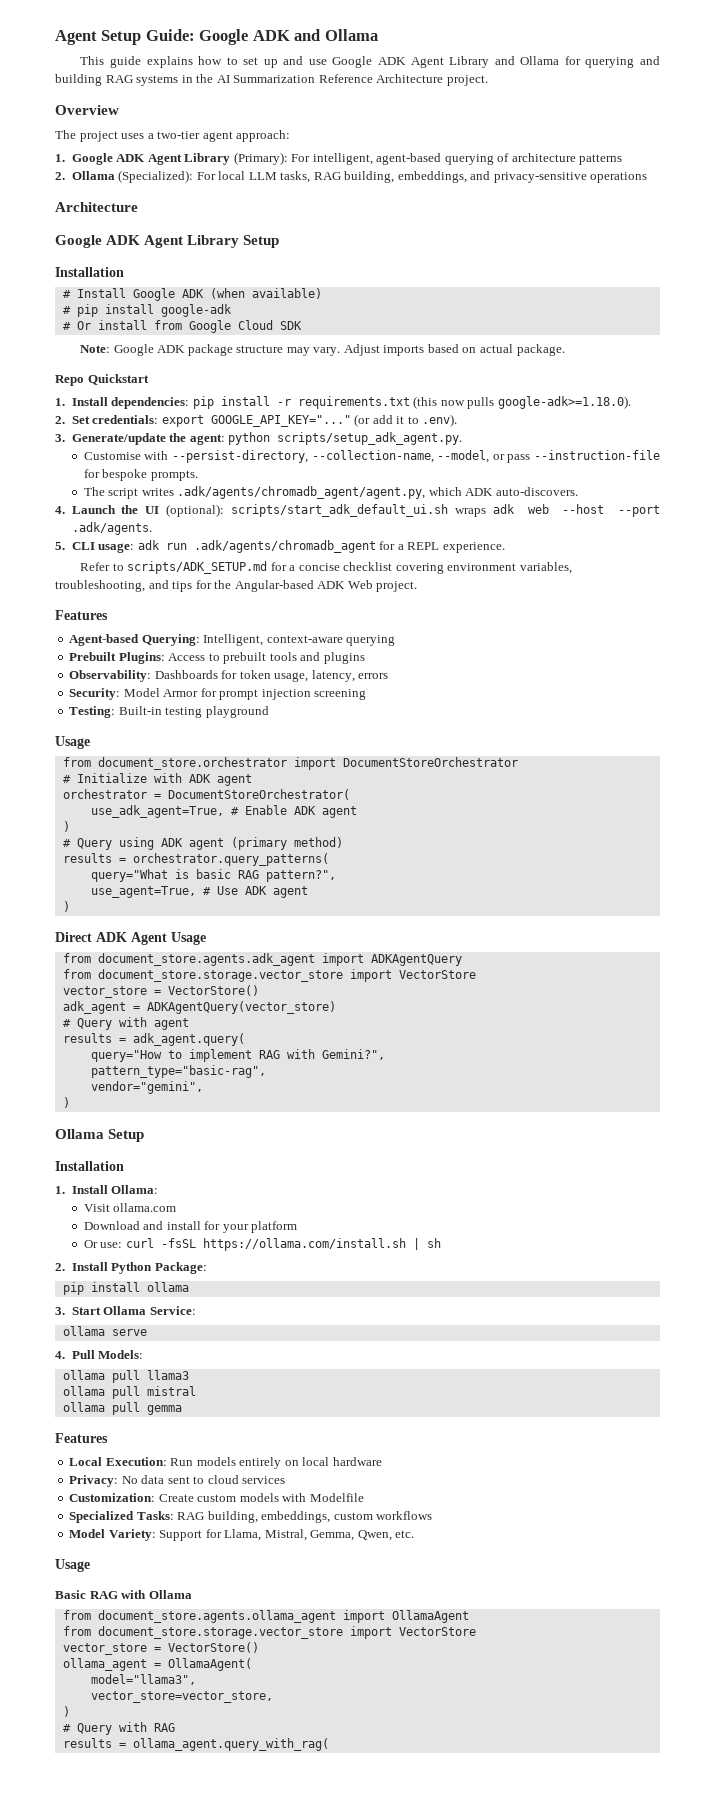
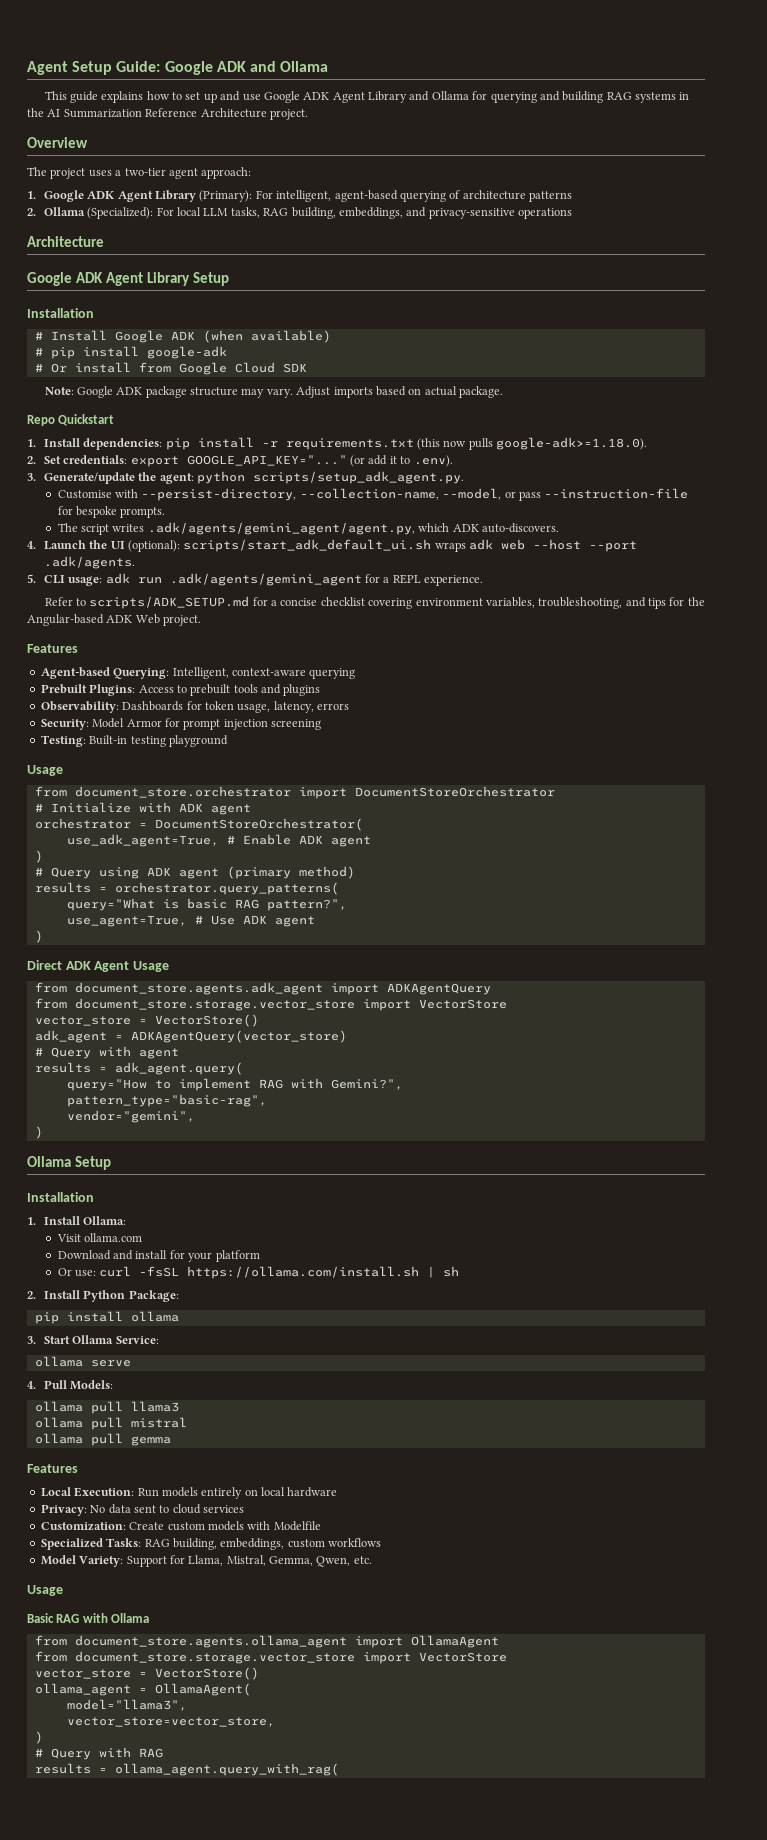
[177,486,426,499] .adk/agents/chromadb_agent/agent.py, -> [147,522,415,535] .adk/agents/gemini_agent/agent.py,
[193,540,376,553] .adk/agents/chromadb_agent -> [169,573,362,586] .adk/agents/gemini_agent

